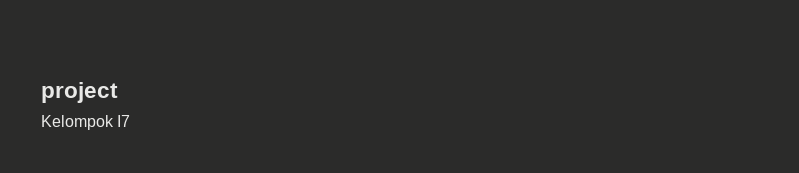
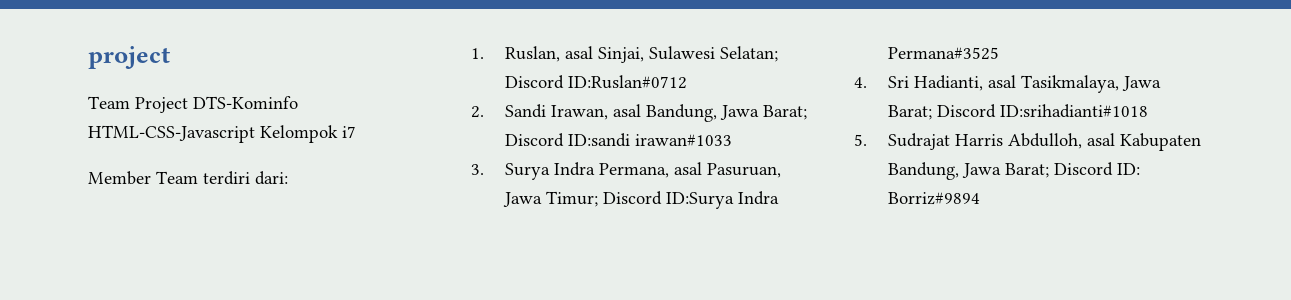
[41,115,131,130] Kelompok I7 -> [88,96,298,113] [88,125,356,143] [88,171,288,185] [471,46,779,63] [505,75,688,89] [471,104,808,122] [505,133,733,147] [471,162,782,180] [503,191,780,209] [888,47,1000,60] [854,75,1162,93] [888,104,1149,120] [854,133,1202,151] [888,162,1141,180] [888,192,981,205] Team Project DTS-Kominfo HTML-CSS-Javascript Kelompok i7 // Member Team terdiri dari: // 1. Ruslan, asal Sinjai, Sulawesi Selatan; Discord ID:Ruslan#0712 // 2. Sandi Irawan, asal Bandung, Jawa Barat; Discord ID:sandi irawan#1033 // 3. Surya Indra Permana, asal Pasuruan, Jawa Timur; Discord ID:Surya Indra Permana#3525 // 4. Sri Hadianti, asal Tasikmalaya, Jawa Barat; Discord ID:srihadianti#1018 // 5. Sudrajat Harris Abdulloh, asal Kabupaten Bandung, Jawa Barat; Discord ID: Borriz#9894

